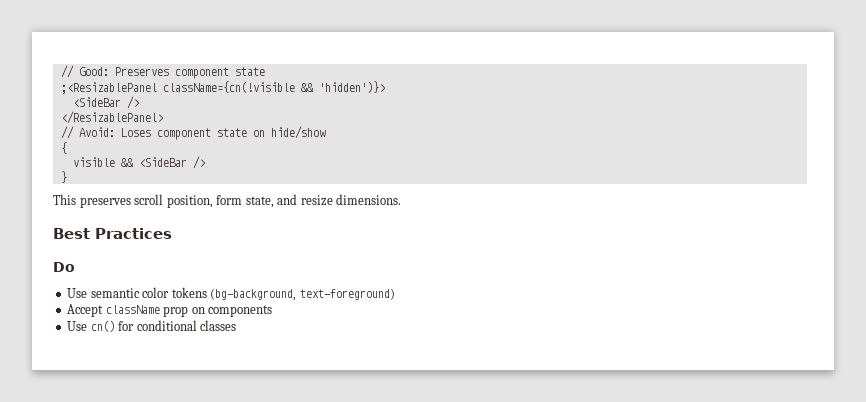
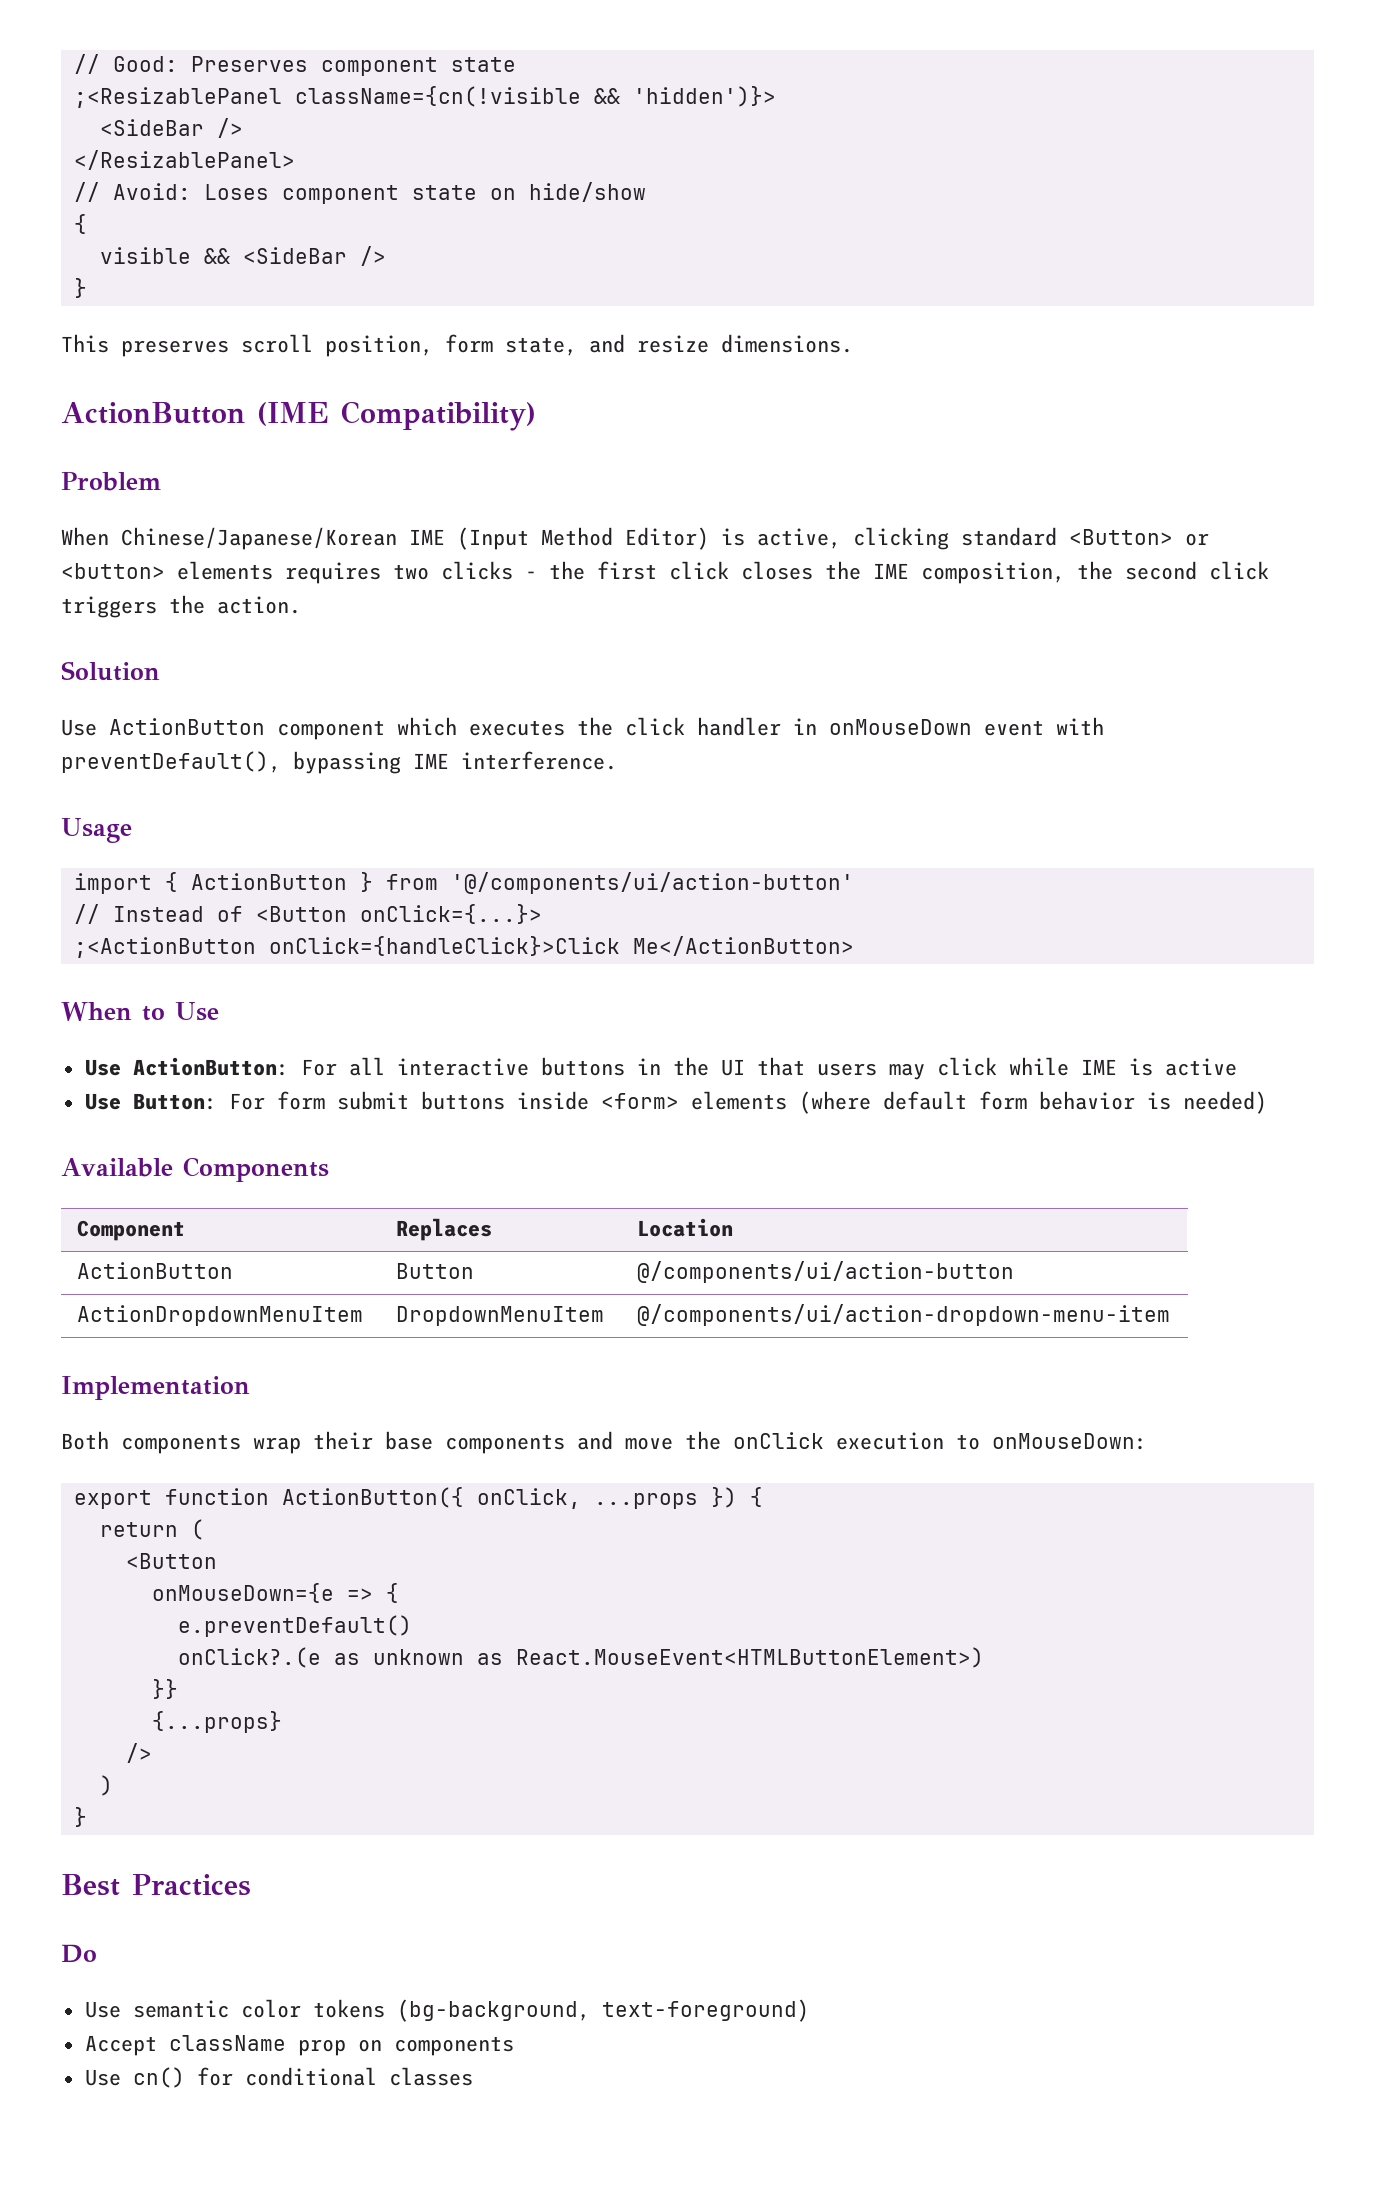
(402, 199) none -> [61,401,536,431] [61,472,161,491] [61,527,1209,550] [61,561,1269,584] [61,595,301,618] [61,661,160,681] [61,717,1104,740] [61,751,617,774] [61,818,132,843] [73,872,854,894] [73,904,542,924] [73,936,854,958] [61,1002,219,1021] [84,1057,1237,1080] [84,1091,1267,1114] [61,1157,329,1182] [77,1220,186,1241] [396,1218,493,1241] [637,1218,734,1237] [77,1262,234,1279] [396,1263,475,1279] [637,1261,1015,1283] [77,1305,364,1326] [396,1306,605,1326] [637,1304,1171,1326] [61,1376,250,1400] [61,1431,1147,1454] [73,1487,763,1509] [99,1519,204,1540] [125,1553,217,1569] [151,1583,399,1603] [177,1615,412,1637] [177,1647,984,1668] [151,1679,178,1699] [151,1711,282,1733] [125,1743,152,1763] [99,1775,113,1796] [73,1807,87,1827] // ActionButton (IME Compatibility) // Problem // When Chinese/Japanese/Korean IME (Input Method Editor) is active, clicking standard <Button> or <button> elements requires two clicks - the first click closes the IME composition, the second click triggers the action. // Solution // Use ActionButton component which executes the click handler in onMouseDown event with preventDefault(), bypassing IME interference. // Usage // import { ActionButton } from '@/components/ui/action-button' // // Instead of <Button onClick={...}> // ;<ActionButton onClick={handleClick}>Click Me</ActionButton> // When to Use // Use ActionButton: For all interactive buttons in the UI that users may click while IME is active // Use Button: For form submit buttons inside <form> elements (where default form behavior is needed) // Available Components // Component | Replaces | Location // ActionButton | Button | @/components/ui/action-button // ActionDropdownMenuItem | DropdownMenuItem | @/components/ui/action-dropdown-menu-item // Implementation // Both components wrap their base components and move the onClick execution to onMouseDown: // export function ActionButton({ onClick, ...props }) { // return ( // <Button // onMouseDown={e => { // e.preventDefault() // onClick?.(e as unknown as React.MouseEvent<HTMLButtonElement>) // }} // {...props} // /> // ) // }

